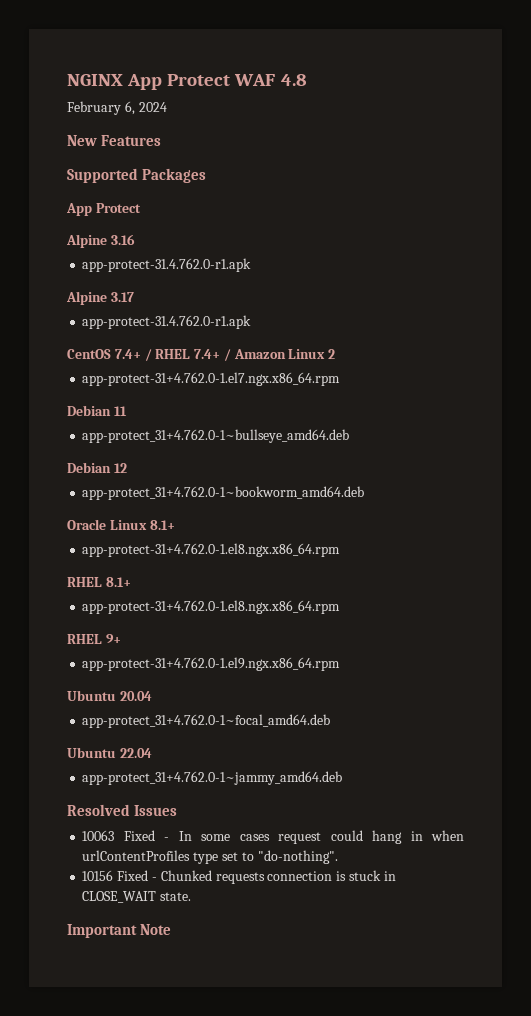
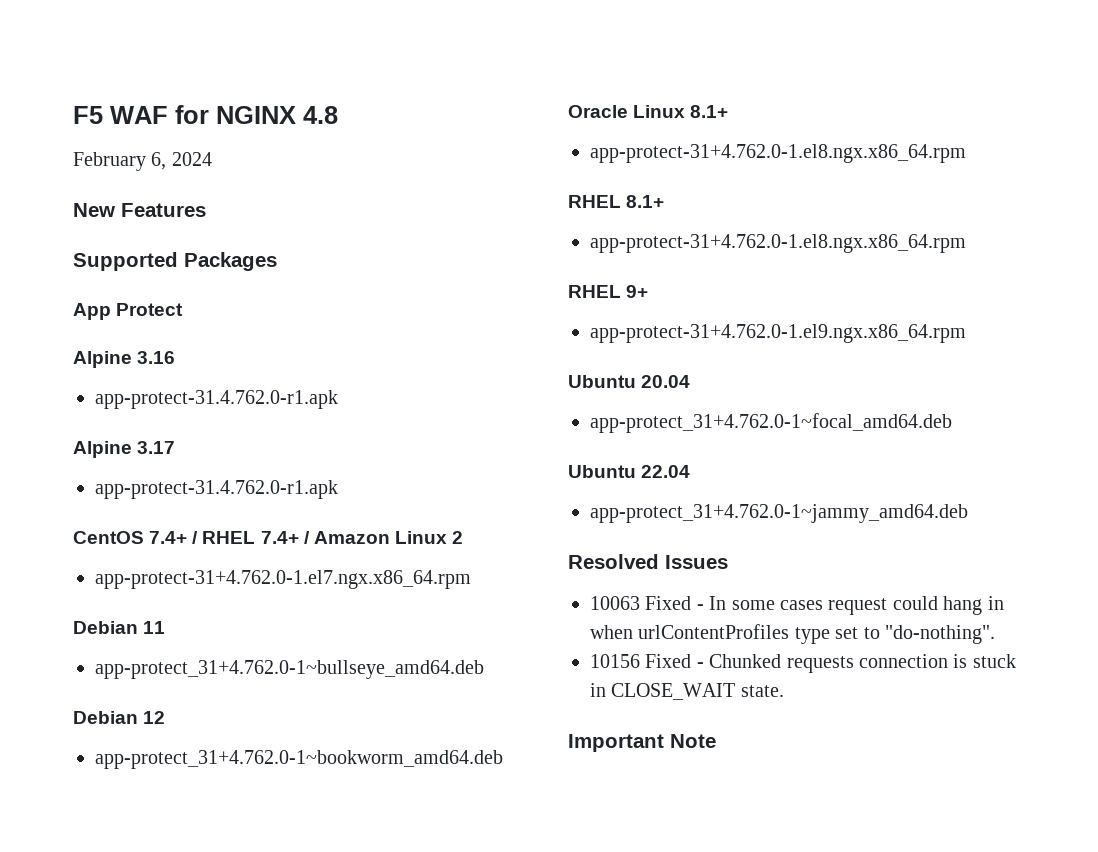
[67,74,276,90] NGINX App Protect WAF -> [73,105,296,124] F5 WAF for NGINX

